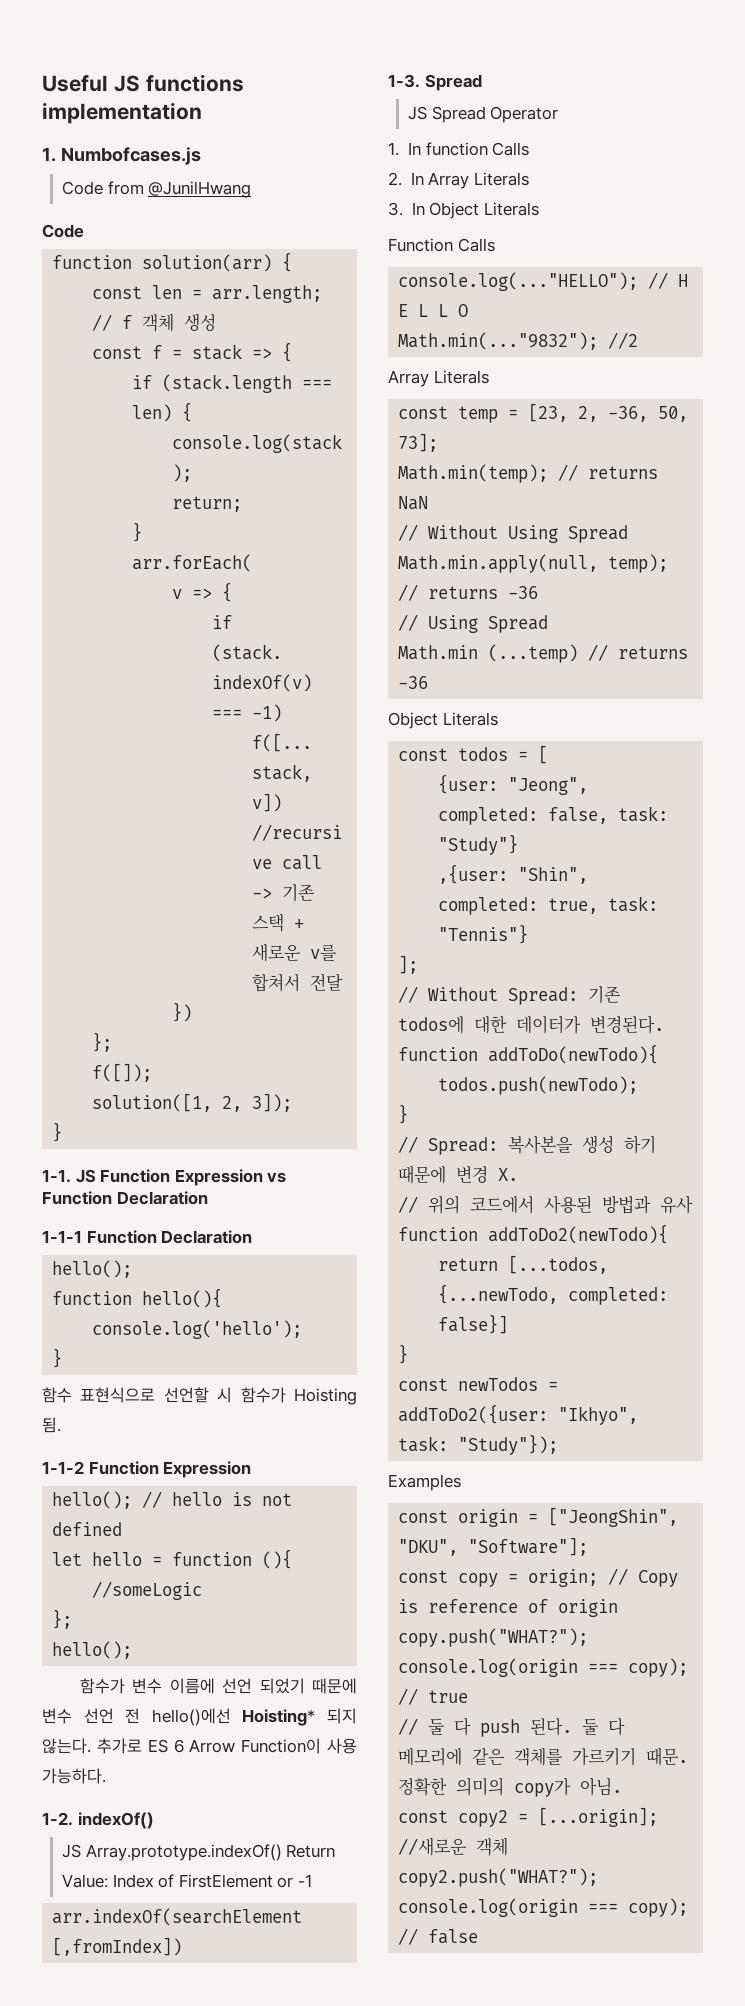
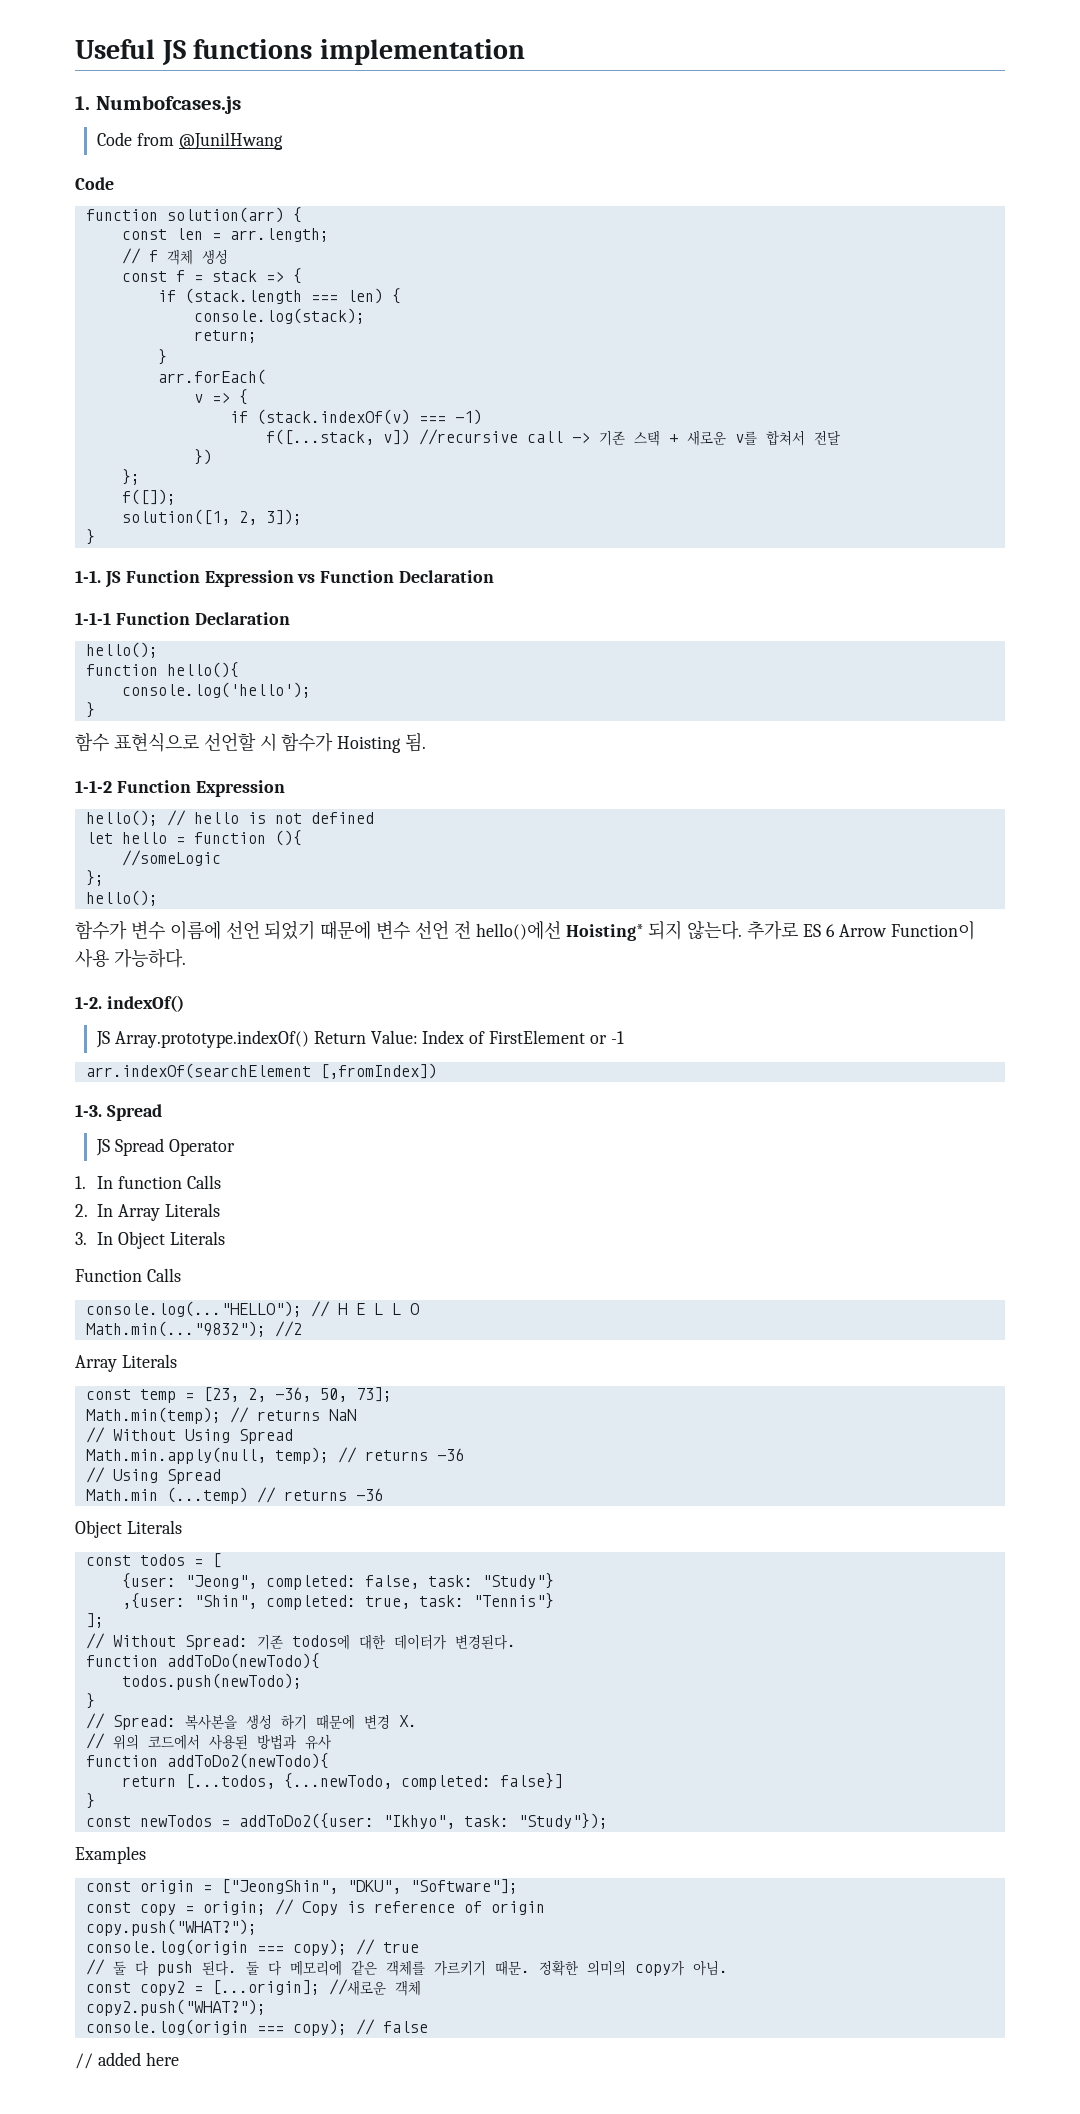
(479, 1936) none -> [75,2052,179,2069] // // added here

